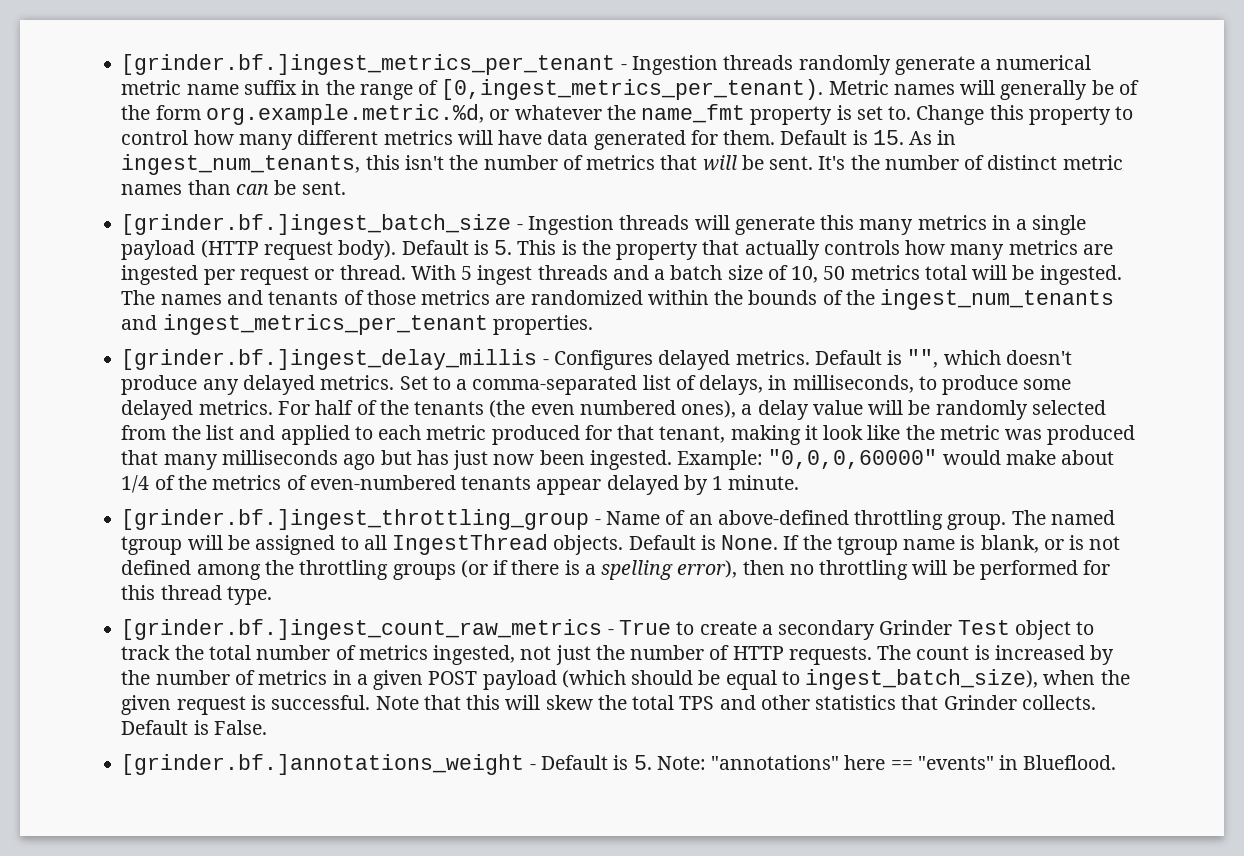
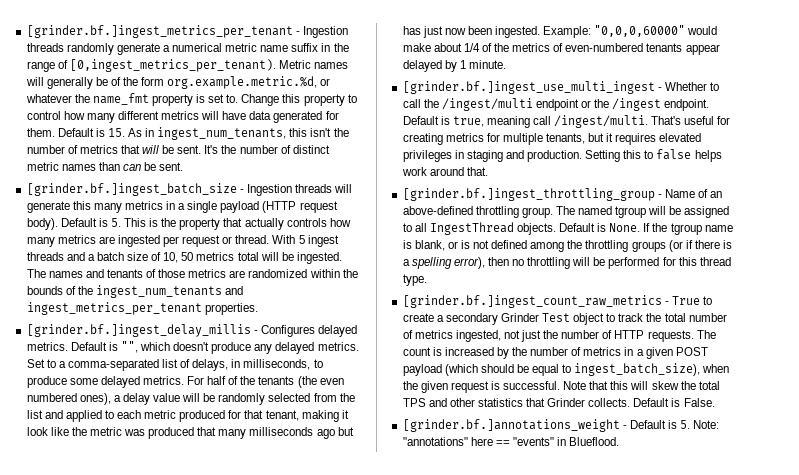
(800, 482) none -> [402,81,719,94] [402,98,710,111] [402,115,731,128] [402,133,702,145] [402,149,722,162] [401,167,488,176] // [grinder.bf.]ingest_use_multi_ingest - Whether to call the /ingest/multi endpoint or the /ingest endpoint. Default is true, meaning call /ingest/multi. That's useful for creating metrics for multiple tenants, but it requires elevated privileges in staging and production. Setting this to false helps work around that.

